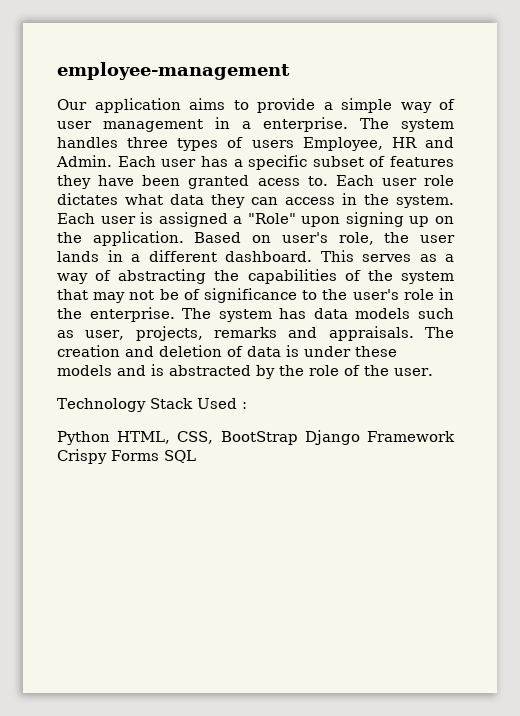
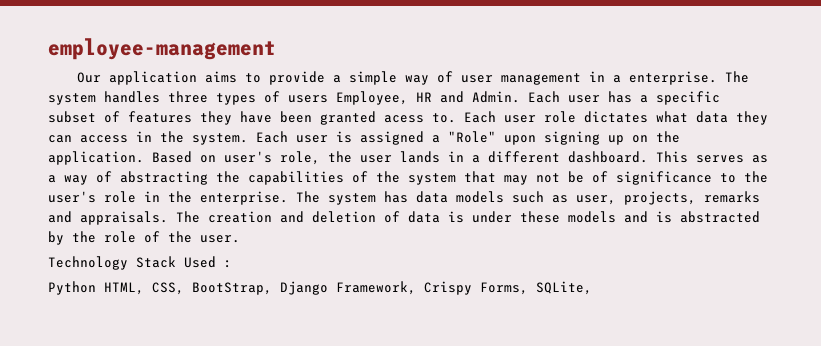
[220,430,455,445] [57,449,196,464] BootStrap Django Framework Crispy Forms SQL -> [192,281,592,295] BootStrap, Django Framework, Crispy Forms, SQLite,

